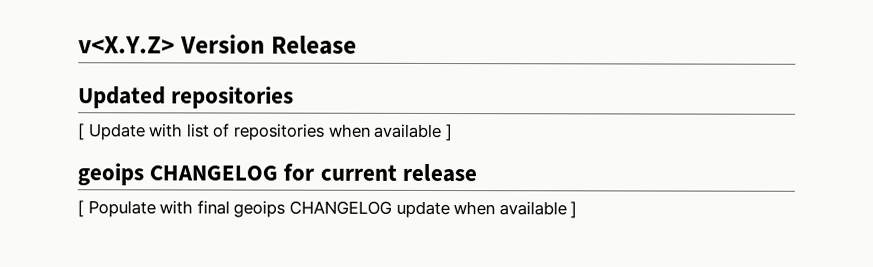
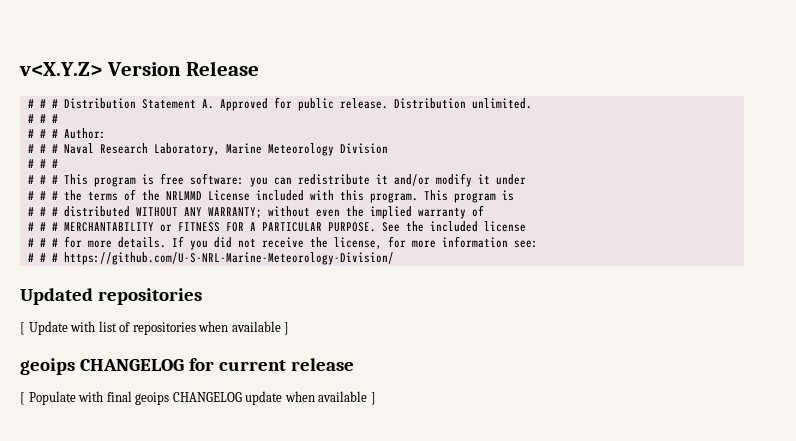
(357, 45) none -> [27,97,532,111] [27,114,58,123] [27,128,106,139] [27,143,388,156] [27,159,58,168] [27,173,526,187] [27,189,514,203] [27,205,484,219] [27,221,526,232] [27,236,538,250] [27,252,394,265] // # # # Distribution Statement A. Approved for public release. Distribution unlimited. // # # # // # # # Author: // # # # Naval Research Laboratory, Marine Meteorology Division // # # # // # # # This program is free software: you can redistribute it and/or modify it under // # # # the terms of the NRLMMD License included with this program. This program is // # # # distributed WITHOUT ANY WARRANTY; without even the implied warranty of // # # # MERCHANTABILITY or FITNESS FOR A PARTICULAR PURPOSE. See the included license // # # # for more details. If you did not receive the license, for more information see: // # # # https://github.com/U-S-NRL-Marine-Meteorology-Division/

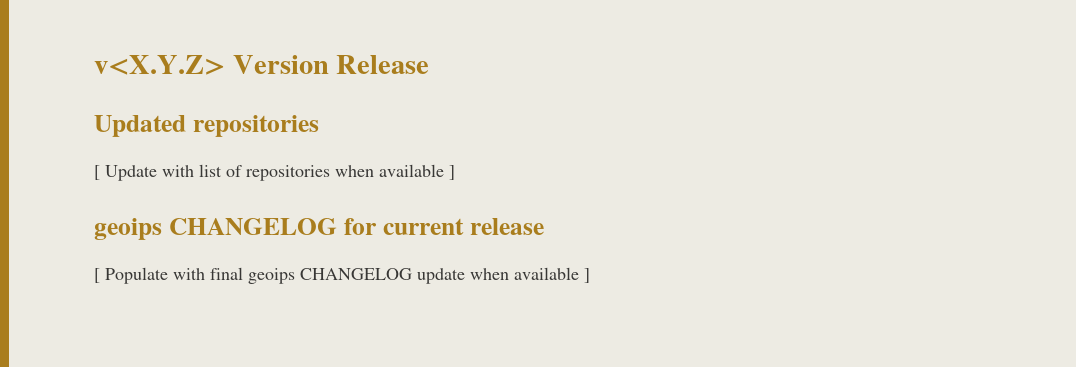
[27,97,532,111] [27,114,58,123] [27,128,106,139] [27,143,388,156] [27,159,58,168] [27,173,526,187] [27,189,514,203] [27,205,484,219] [27,221,526,232] [27,236,538,250] [27,252,394,265] // # # # Distribution Statement A. Approved for public release. Distribution unlimited. // # # # // # # # Author: // # # # Naval Research Laboratory, Marine Meteorology Division // # # # // # # # This program is free software: you can redistribute it and/or modify it under // # # # the terms of the NRLMMD License included with this program. This program is // # # # distributed WITHOUT ANY WARRANTY; without even the implied warranty of // # # # MERCHANTABILITY or FITNESS FOR A PARTICULAR PURPOSE. See the included license // # # # for more details. If you did not receive the license, for more information see: // # # # https://github.com/U-S-NRL-Marine-Meteorology-Division/ -> (430, 64) none

